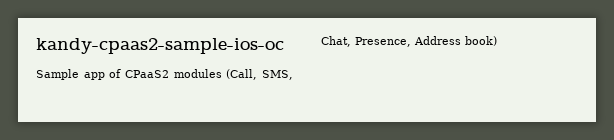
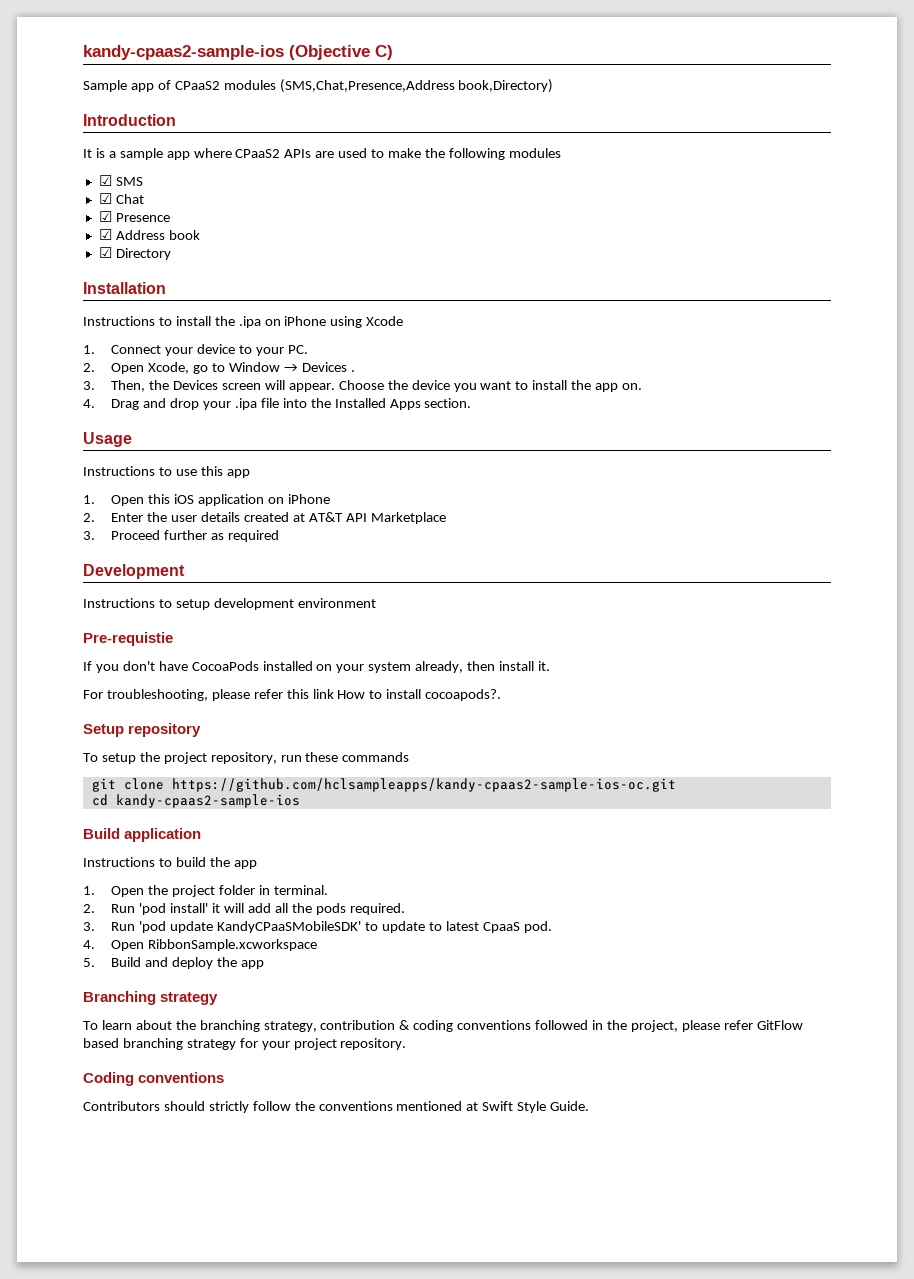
[36,38,284,54] kandy-cpaas2-sample-ios-oc -> [83,45,393,60] kandy-cpaas2-sample-ios (Objective C)
[226,69,293,80] [321,36,497,47] (Call, SMS, Chat, Presence, Address book) -> [279,79,554,93] [83,114,176,126] [83,148,561,160] [98,175,143,186] [98,193,144,204] [98,211,170,222] [98,229,200,240] [98,247,171,260] [83,282,166,294] [83,316,404,328] [83,344,308,356] [83,362,355,374] [83,380,643,392] [83,398,472,410] [83,432,132,447] [83,466,250,478] [83,494,330,506] [83,512,446,524] [83,530,280,542] [83,564,185,579] [83,598,376,610] [83,632,173,646] [83,661,550,673] [83,689,502,701] [83,723,202,737] [83,752,410,764] [91,778,676,792] [91,794,300,808] [83,828,202,842] [83,857,257,869] [83,885,328,897] [83,903,405,915] [83,921,552,933] [83,939,318,951] [83,957,264,969] [83,991,219,1005] [83,1020,803,1032] [83,1038,407,1050] [83,1072,225,1086] [83,1101,590,1113] (SMS,Chat,Presence,Address book,Directory) // Introduction // It is a sample app where CPaaS2 APIs are used to make the following modules // ☑ SMS // ☑ Chat // ☑ Presence // ☑ Address book // ☑ Directory // Installation // Instructions to install the .ipa on iPhone using Xcode // 1. Connect your device to your PC. // 2. Open Xcode, go to Window → Devices . // 3. Then, the Devices screen will appear. Choose the device you want to install the app on. // 4. Drag and drop your .ipa file into the Installed Apps section. // Usage // Instructions to use this app // 1. Open this iOS application on iPhone // 2. Enter the user details created at AT&T API Marketplace // 3. Proceed further as required // Development // Instructions to setup development environment // Pre-requistie // If you don't have CocoaPods installed on your system already, then install it. // For troubleshooting, please refer this link How to install cocoapods?. // Setup repository // To setup the project repository, run these commands // git clone https://github.com/hclsampleapps/kandy-cpaas2-sample-ios-oc.git // cd kandy-cpaas2-sample-ios // Build application // Instructions to build the app // 1. Open the project folder in terminal. // 2. Run 'pod install' it will add all the pods required. // 3. Run 'pod update KandyCPaaSMobileSDK' to update to latest CpaaS pod. // 4. Open RibbonSample.xcworkspace // 5. Build and deploy the app // Branching strategy // To learn about the branching strategy, contribution & coding conventions followed in the project, please refer GitFlow based branching strategy for your project repository. // Coding conventions // Contributors should strictly follow the conventions mentioned at Swift Style Guide.

